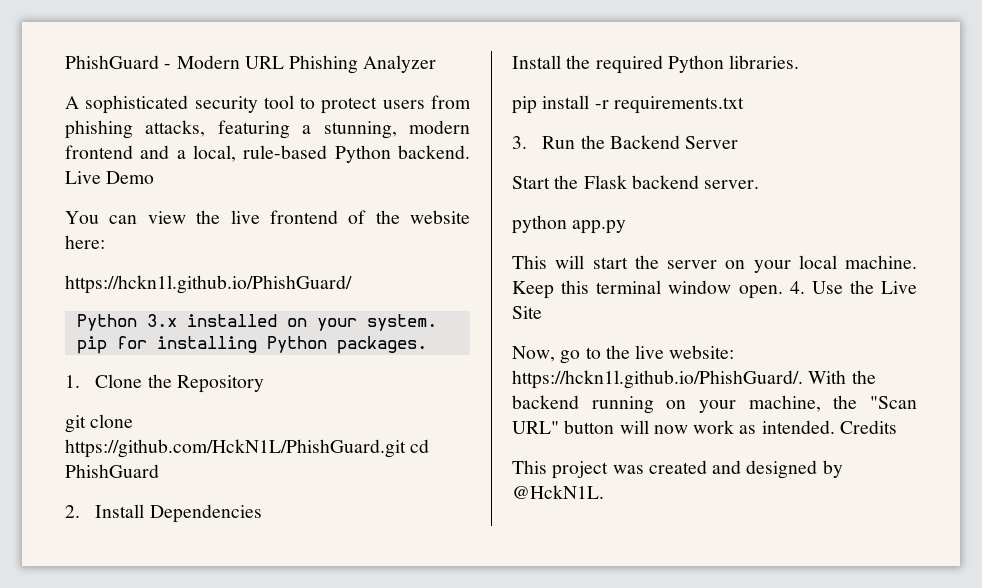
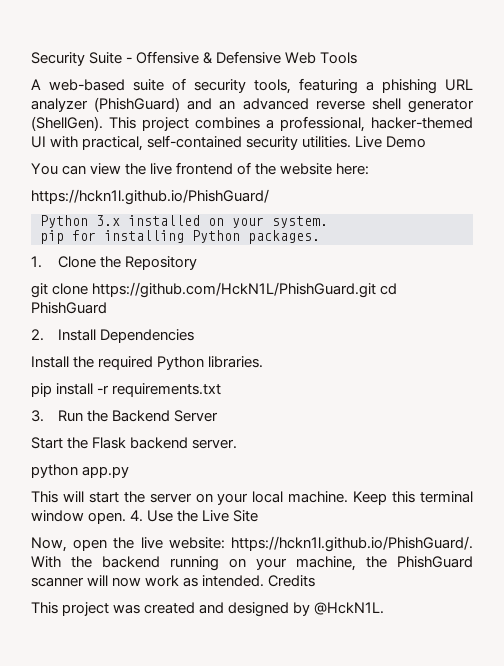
[65,55,437,74] [65,95,471,114] [65,120,470,139] [65,145,470,163] PhishGuard - Modern URL Phishing Analyzer // A sophisticated security tool to protect users from phishing attacks, featuring a stunning, modern frontend and a local, rule-based Python backend. -> [31,51,358,66] [31,78,473,94] [31,97,475,113] [31,116,473,132] [31,135,352,151] Security Suite - Offensive & Defensive Web Tools // A web-based suite of security tools, featuring a phishing URL analyzer (PhishGuard) and an advanced reverse shell generator (ShellGen). This project combines a professional, hacker-themed UI with practical, self-contained security utilities.
[560,347,601,364] go to -> [73,539,108,551] open
[870,396,917,409] [512,420,615,434] "Scan URL" button -> [397,556,473,568] [31,577,84,587] PhishGuard scanner

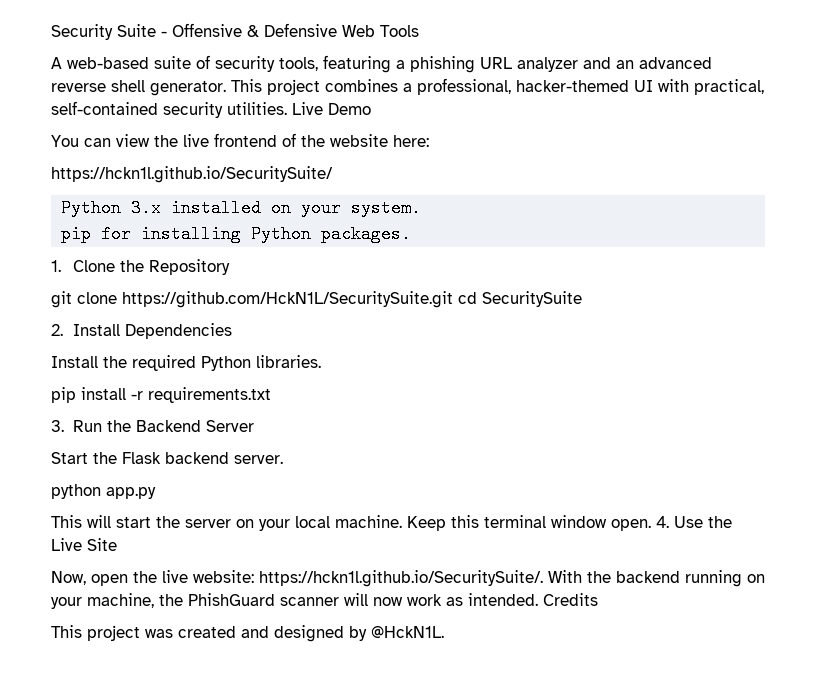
[94,97,181,112] (PhishGuard) -> (578, 64) none
[408,99,475,113] [31,116,103,131] generator (ShellGen). -> [150,81,226,96] generator.
[31,189,269,205] https://hckn1l.github.io/PhishGuard/ -> [51,166,333,183] https://hckn1l.github.io/SecuritySuite/
[92,282,398,298] [31,302,107,314] https://github.com/HckN1L/PhishGuard.git cd PhishGuard -> [122,291,582,308] https://github.com/HckN1L/SecuritySuite.git cd SecuritySuite
[231,536,473,552] https://hckn1l.github.io/PhishGuard/. -> [259,570,543,587] https://hckn1l.github.io/SecuritySuite/.

